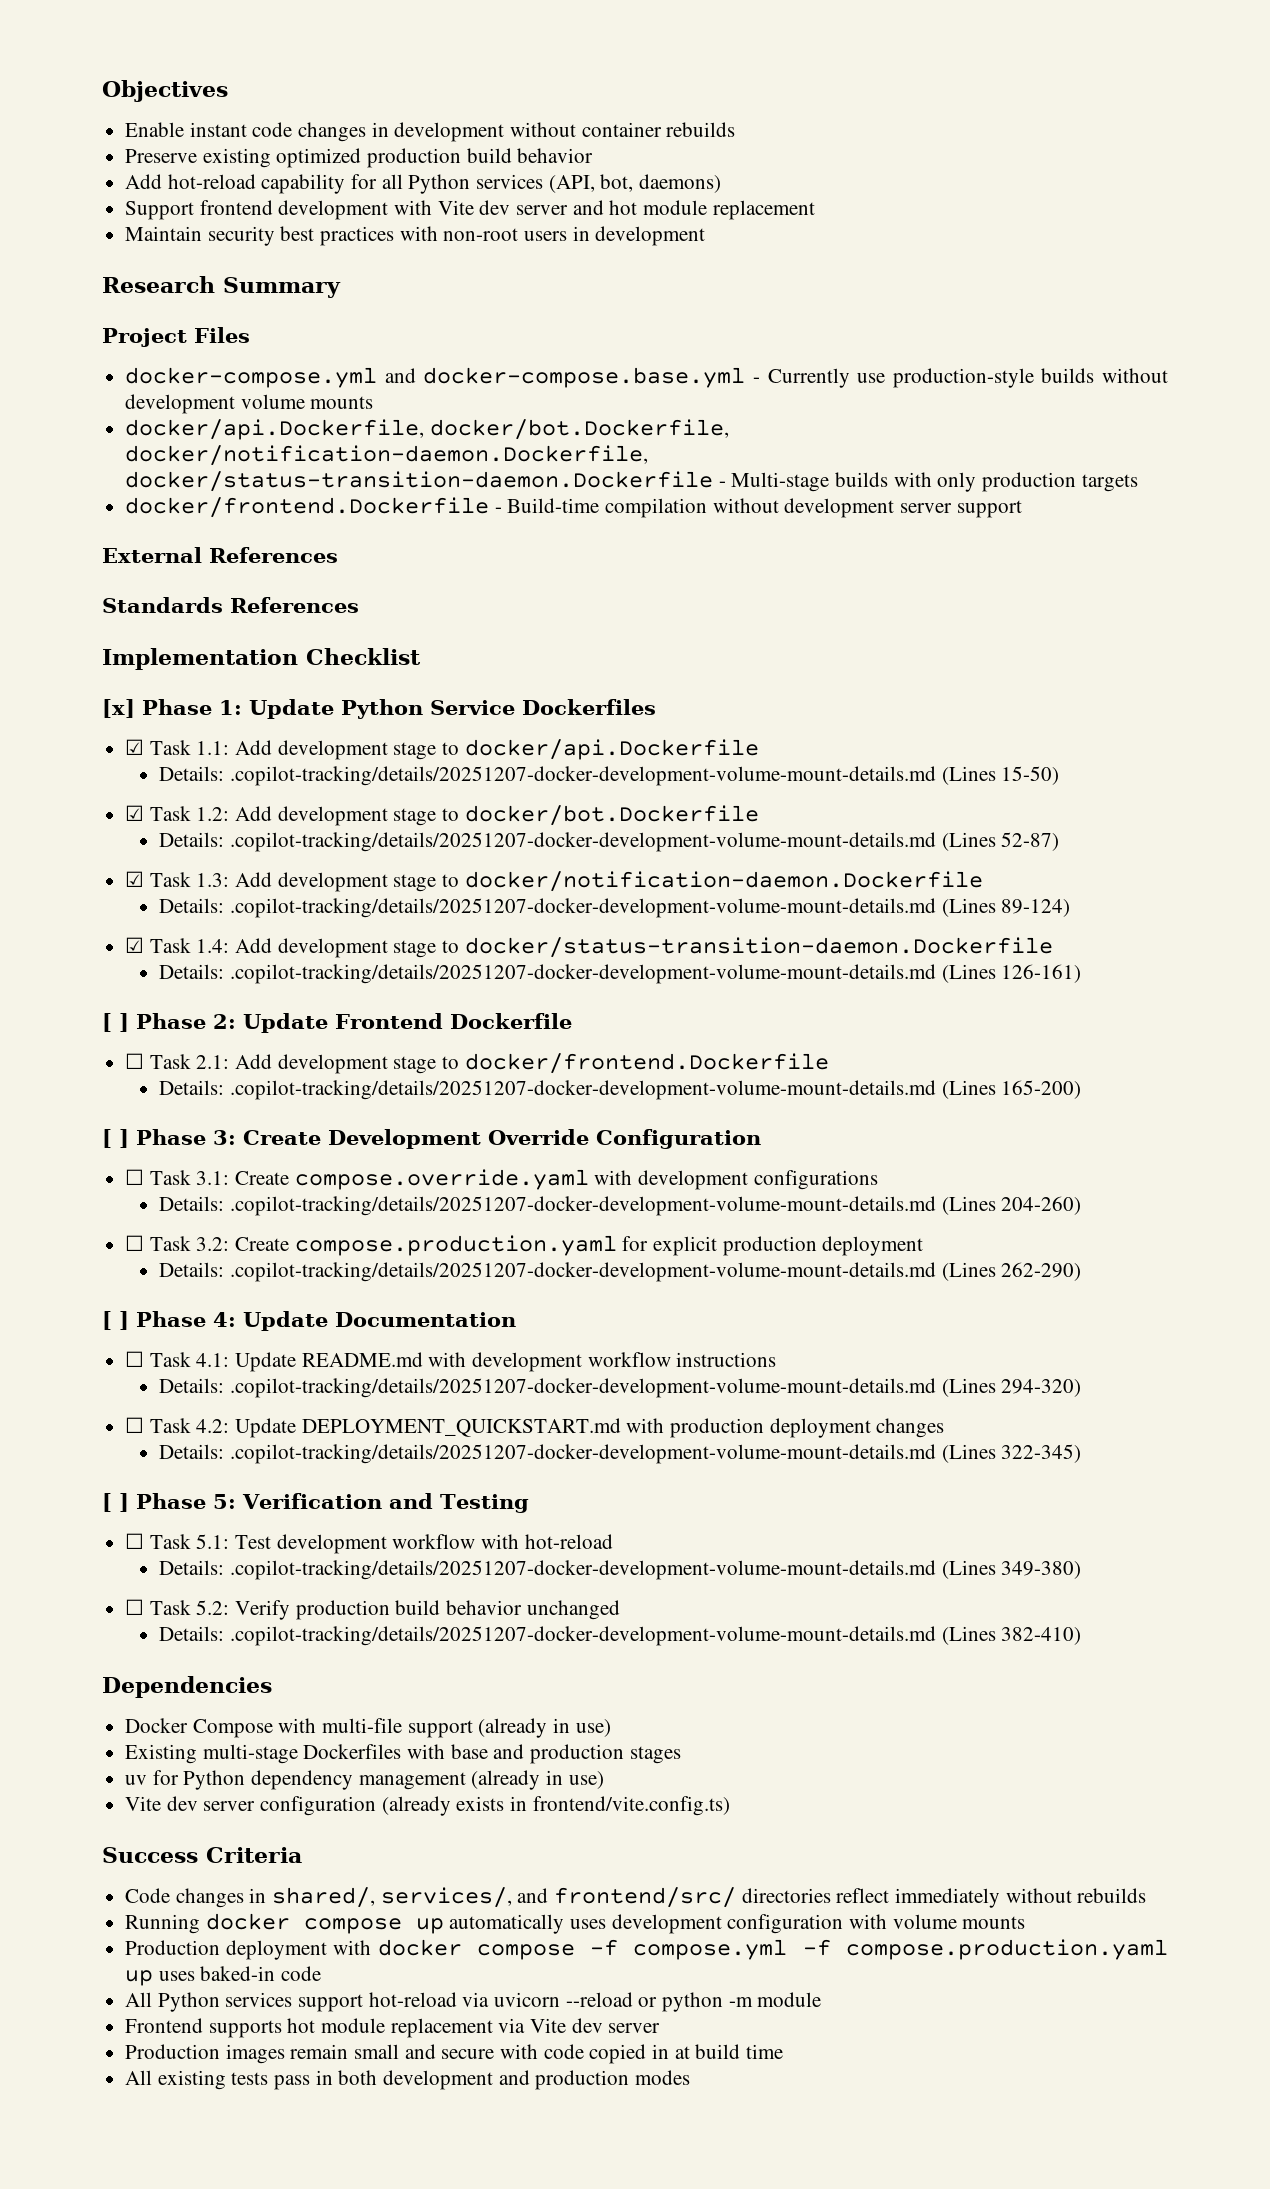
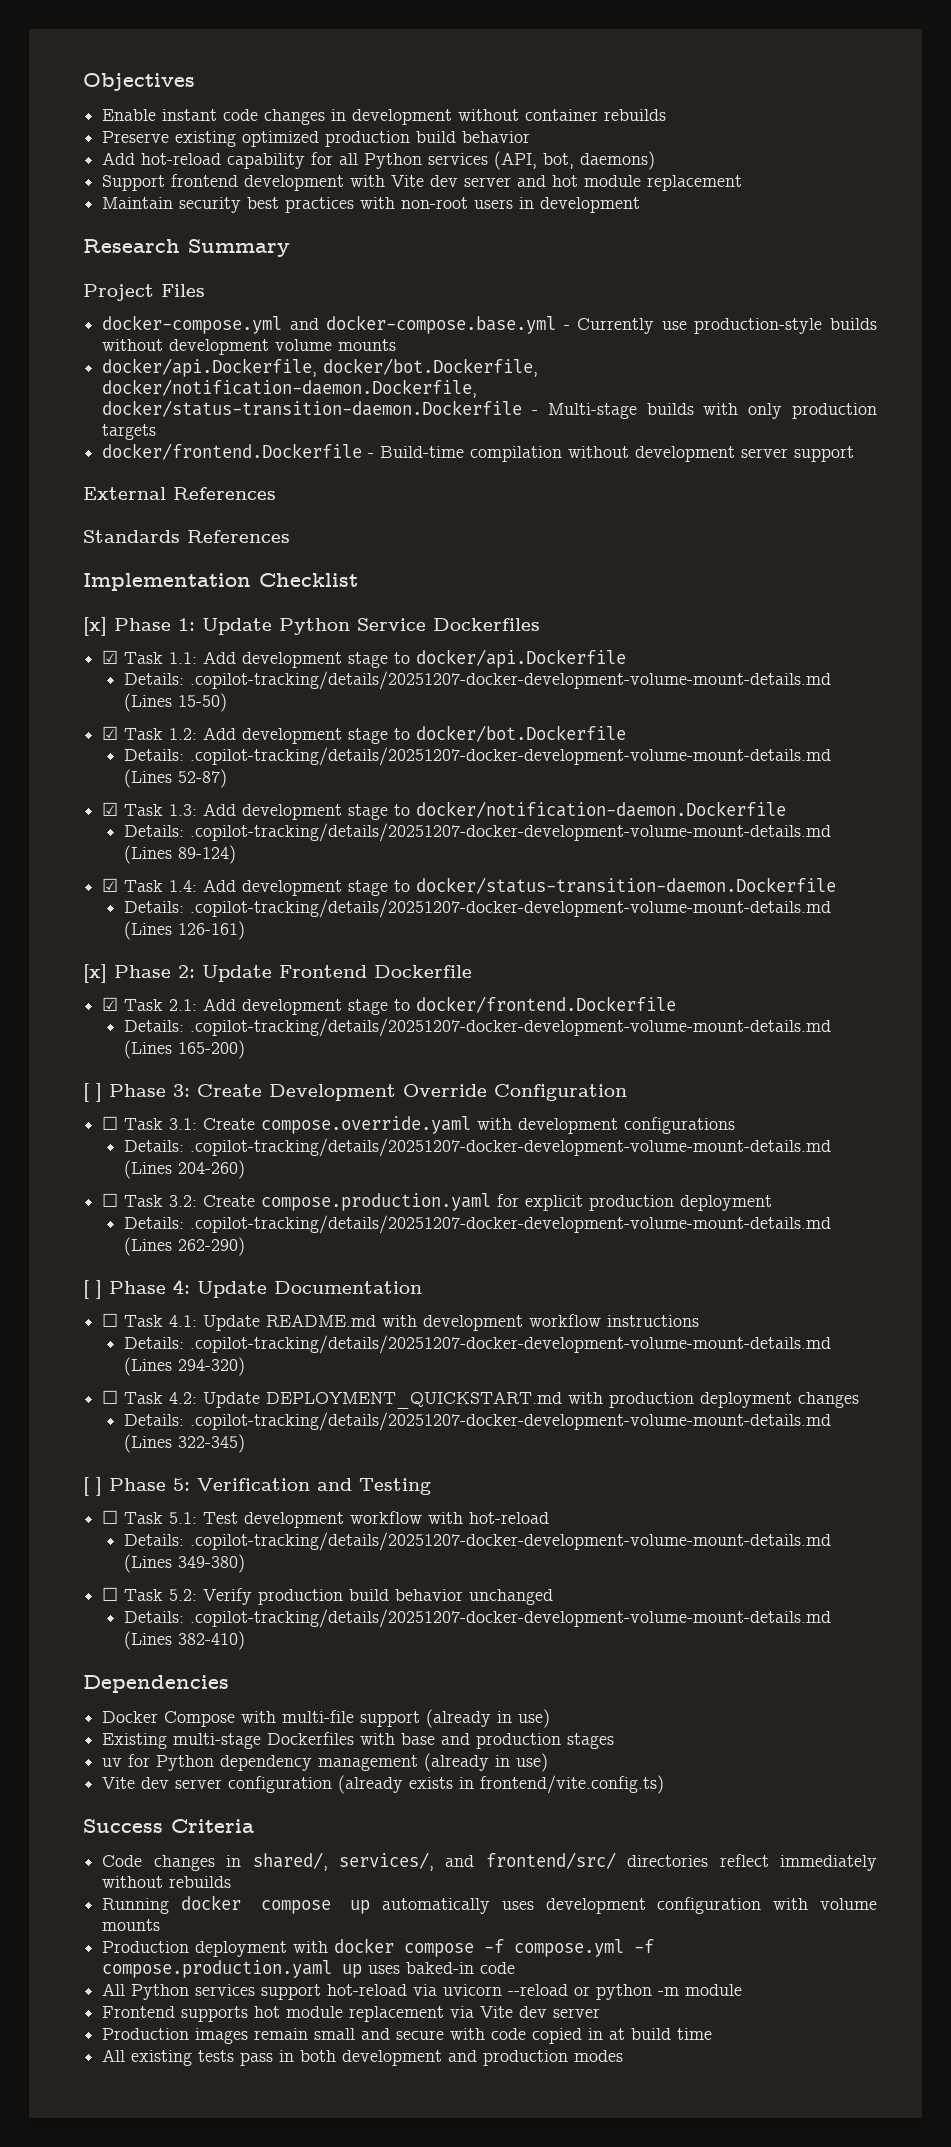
[102,1013,129,1032] [ ] -> [83,964,107,983] [x]
[125,1053,145,1069] ☐ -> [102,997,119,1011] ☑

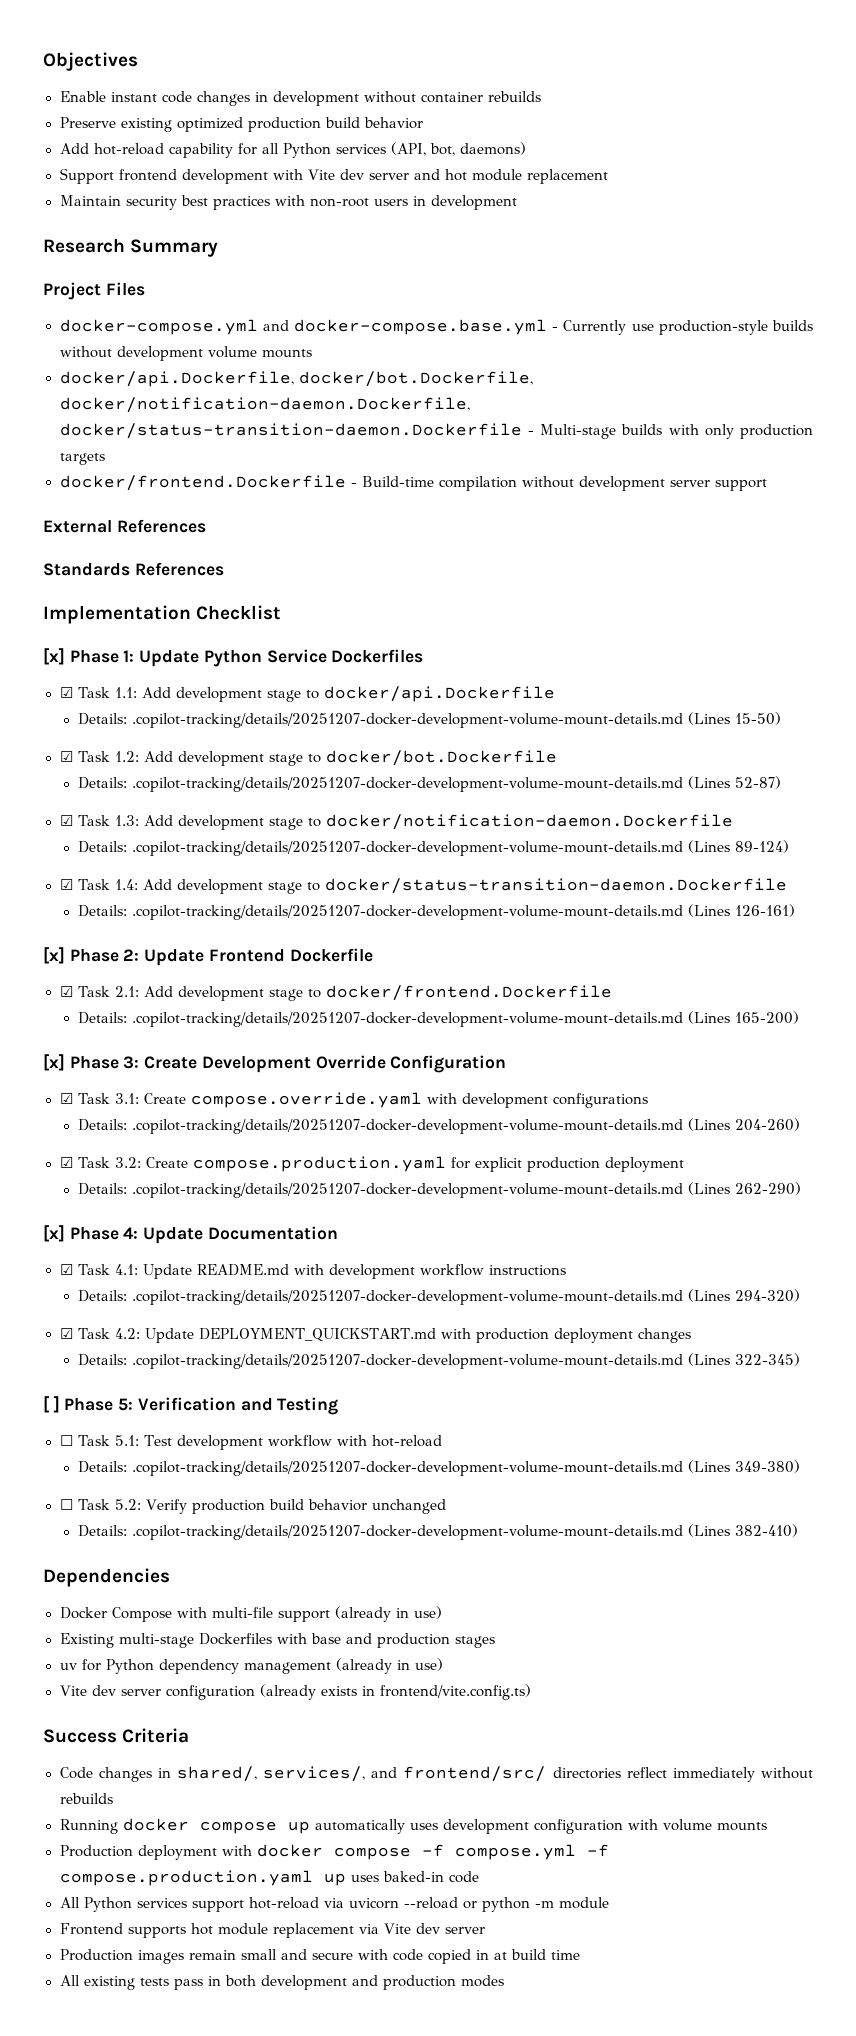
[83,1083,102,1102] [ ] -> [43,1054,65,1071] [x]
[102,1116,119,1130] ☐ -> [59,1093,73,1104] ☑
[102,1193,119,1207] ☐ -> [59,1157,73,1168] ☑
[83,1280,102,1299] [ ] -> [43,1225,65,1242] [x]
[102,1313,119,1327] ☐ -> [59,1264,73,1275] ☑
[102,1390,119,1404] ☐ -> [59,1328,73,1339] ☑

